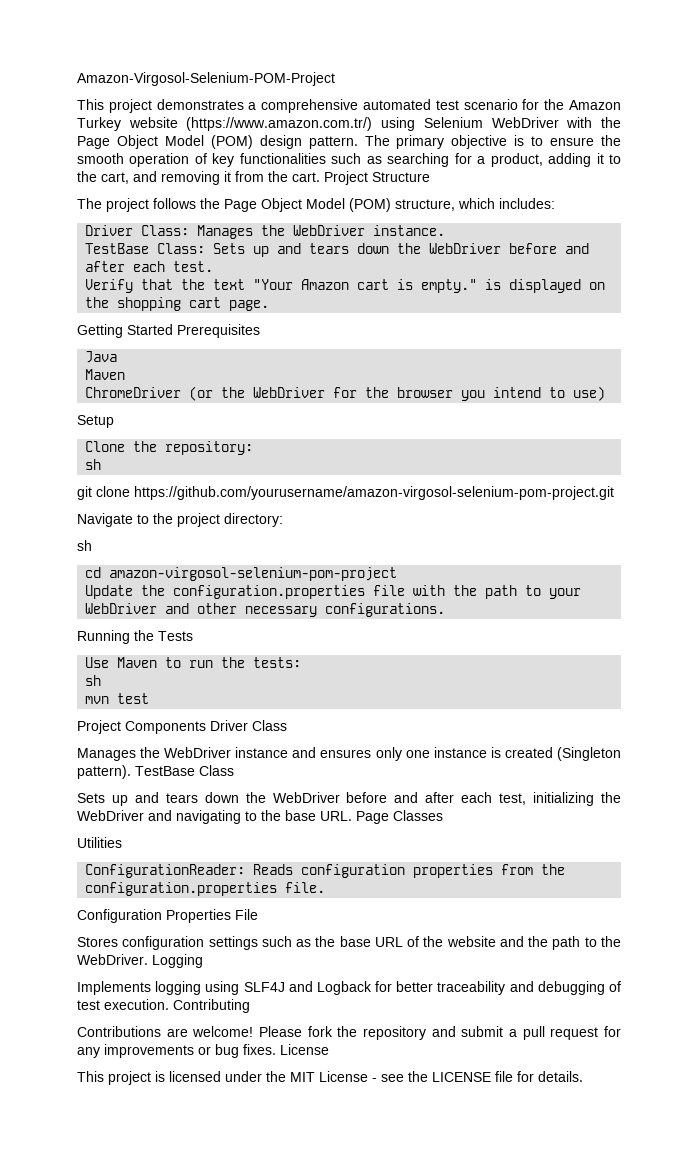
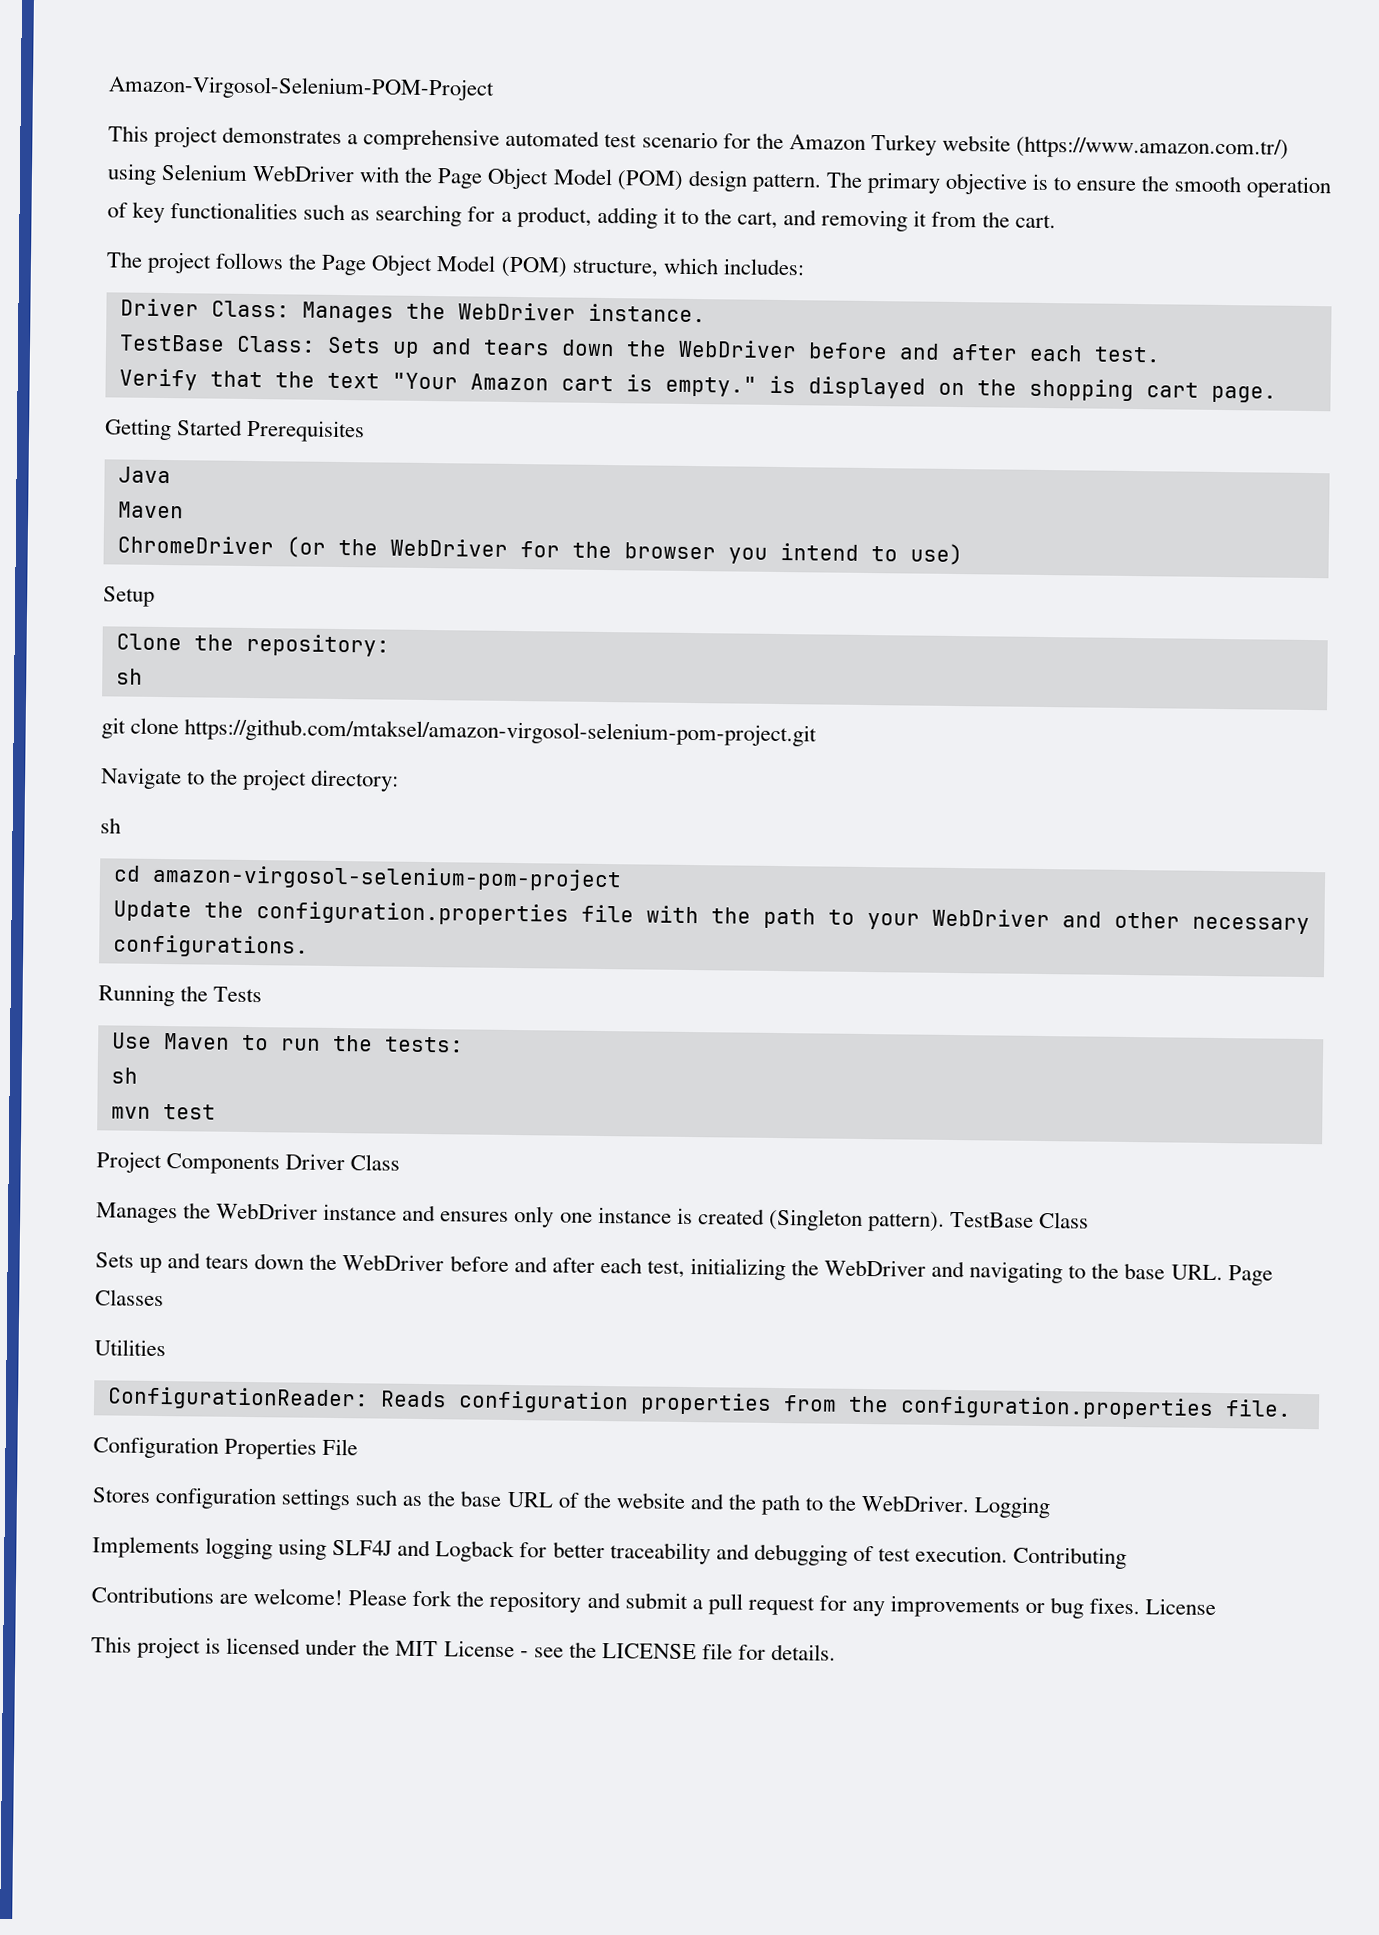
[324,171,430,185] Project Structure -> (1057, 221) none
[134,486,614,500] https://github.com/yourusername/amazon-virgosol-selenium-pom-project.git -> [184,718,818,747] https://github.com/mtaksel/amazon-virgosol-selenium-pom-project.git

